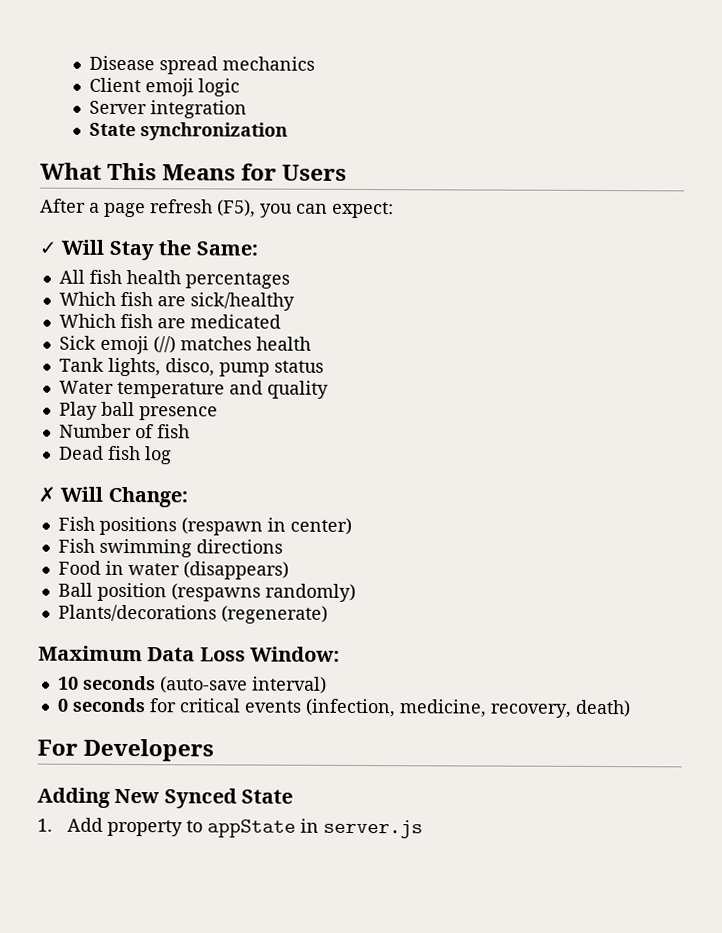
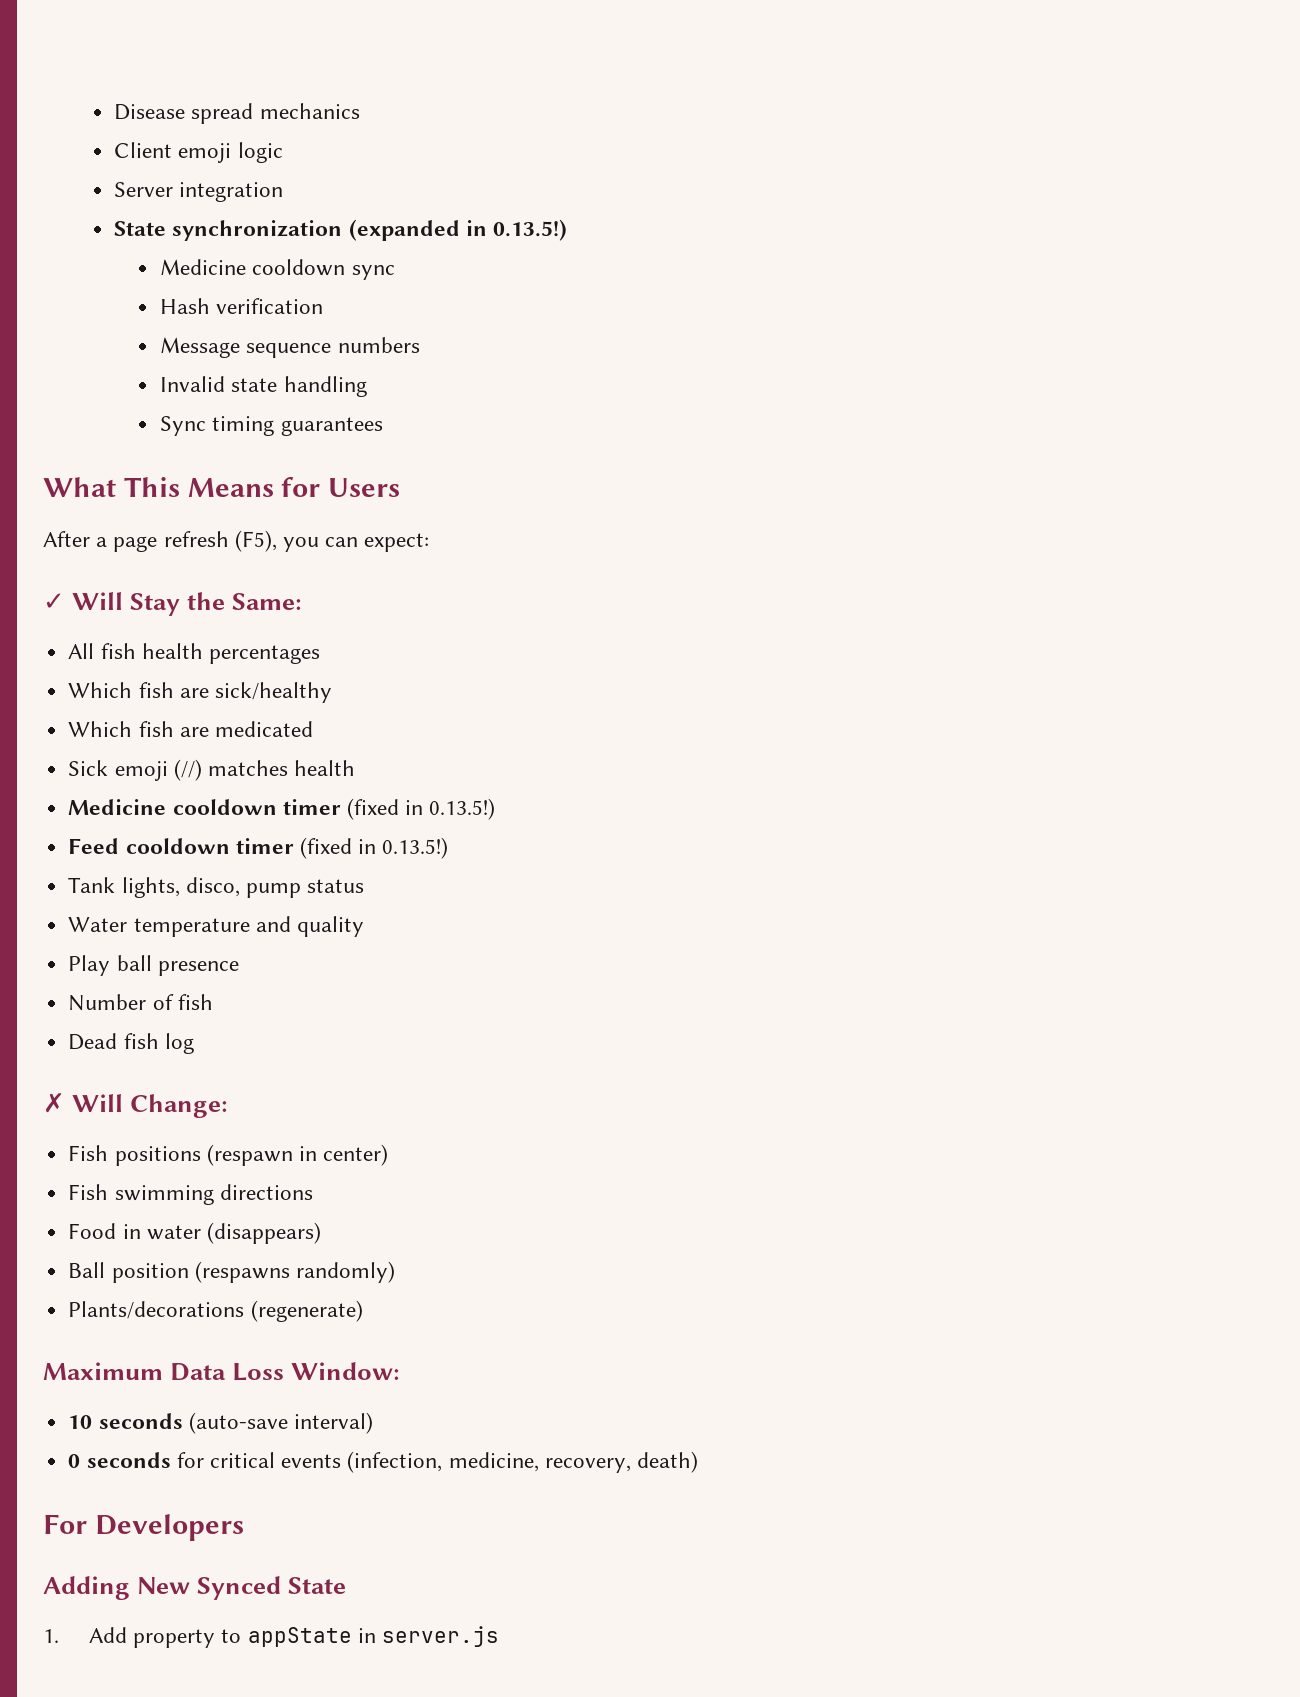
(289, 131) none -> [348,219,568,241] [160,259,395,280] [160,298,324,314] [160,337,420,358] [160,376,367,397] [160,416,383,436] (expanded in 0.13.5!) // Medicine cooldown sync // Hash verification // Message sequence numbers // Invalid state handling // Sync timing guarantees
(311, 343) none -> [68,798,496,820] [68,837,449,859] // Medicine cooldown timer (fixed in 0.13.5!) // Feed cooldown timer (fixed in 0.13.5!)

